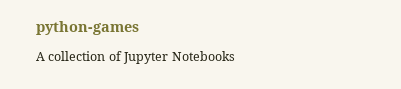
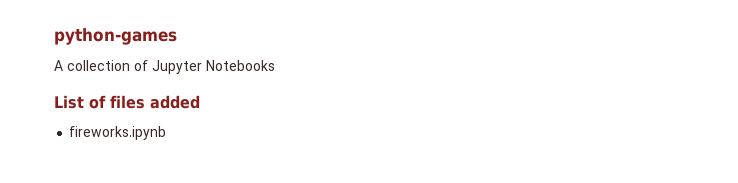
(235, 56) none -> [54,95,200,109] [69,126,167,140] // List of files added // fireworks.ipynb

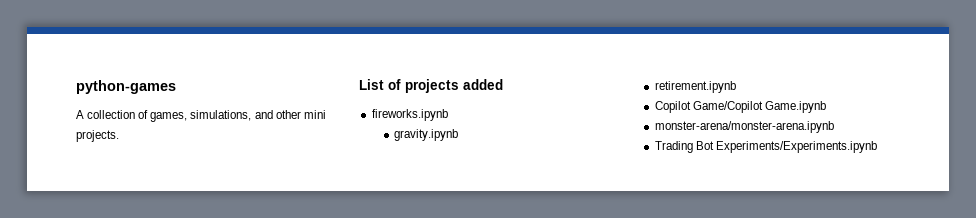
[152,60,275,74] Jupyter Notebooks -> [150,110,326,122] [76,130,119,142] games, simulations, and other mini projects.
[110,95,145,109] files -> [405,79,459,93] projects
(167, 133) none -> [394,129,459,141] [654,81,736,93] [654,101,826,113] [654,121,834,133] [654,141,877,153] // gravity.ipynb // retirement.ipynb // Copilot Game/Copilot Game.ipynb // monster-arena/monster-arena.ipynb // Trading Bot Experiments/Experiments.ipynb

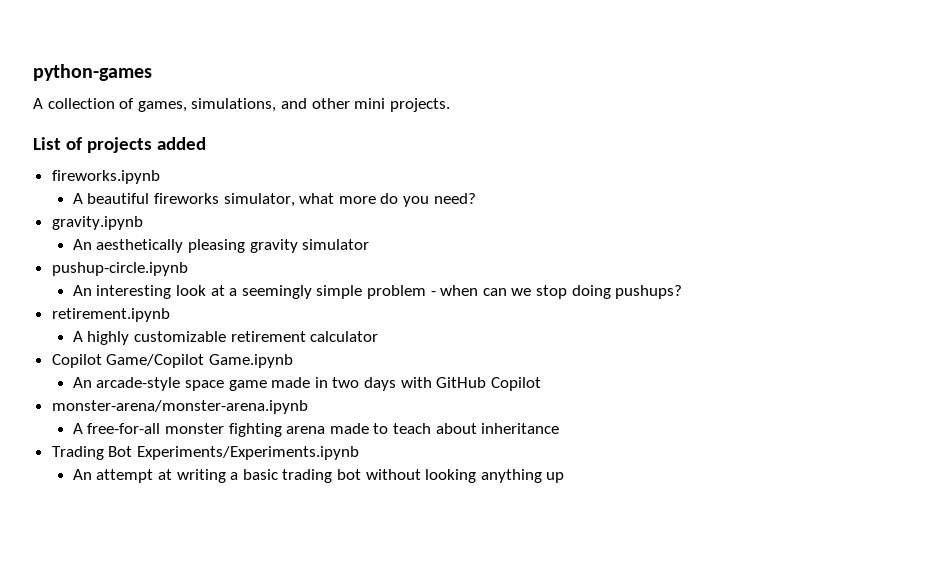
[394,129,459,141] [654,81,736,93] [654,101,826,113] [654,121,834,133] [654,141,877,153] gravity.ipynb // retirement.ipynb // Copilot Game/Copilot Game.ipynb // monster-arena/monster-arena.ipynb // Trading Bot Experiments/Experiments.ipynb -> [72,193,476,207] [51,216,143,230] [72,239,370,253] [51,262,188,276] [72,285,683,299] [51,308,170,322] [72,331,379,345] [51,354,293,368] [72,377,541,391] [51,400,308,414] [72,423,560,437] [51,446,359,460] [72,469,565,483] A beautiful fireworks simulator, what more do you need? // gravity.ipynb // An aesthetically pleasing gravity simulator // pushup-circle.ipynb // An interesting look at a seemingly simple problem - when can we stop doing pushups? // retirement.ipynb // A highly customizable retirement calculator // Copilot Game/Copilot Game.ipynb // An arcade-style space game made in two days with GitHub Copilot // monster-arena/monster-arena.ipynb // A free-for-all monster fighting arena made to teach about inheritance // Trading Bot Experiments/Experiments.ipynb // An attempt at writing a basic trading bot without looking anything up

